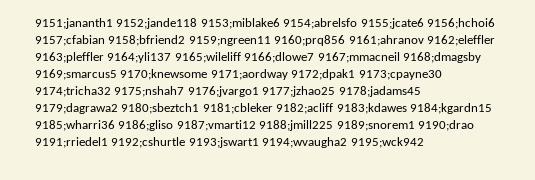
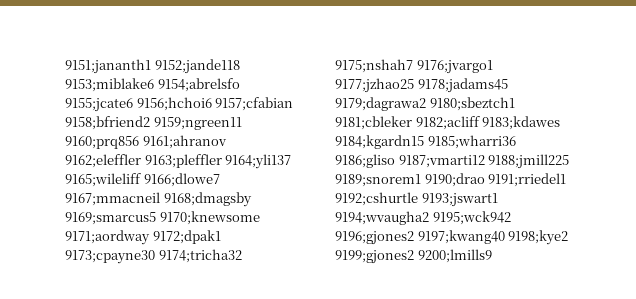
(424, 142) none -> [335,230,569,245] [335,249,492,264] 9196;gjones2 9197;kwang40 9198;kye2 9199;gjones2 9200;lmills9

